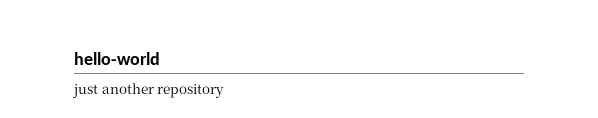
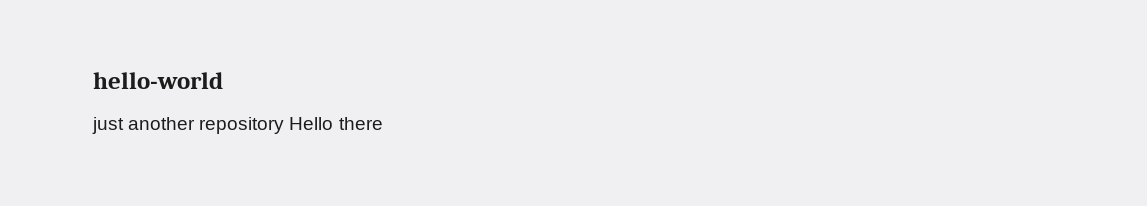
(225, 91) none -> [289,117,383,130] Hello there

